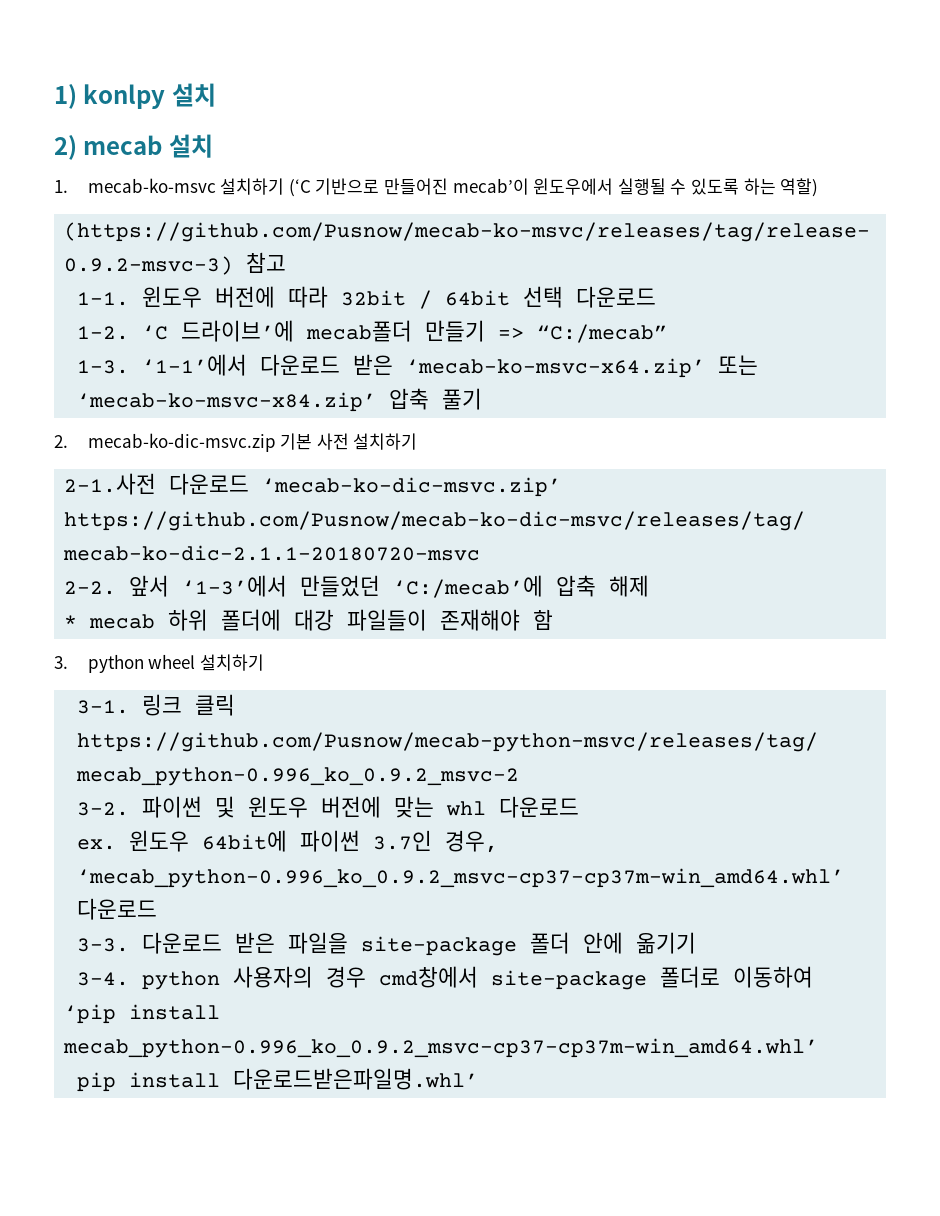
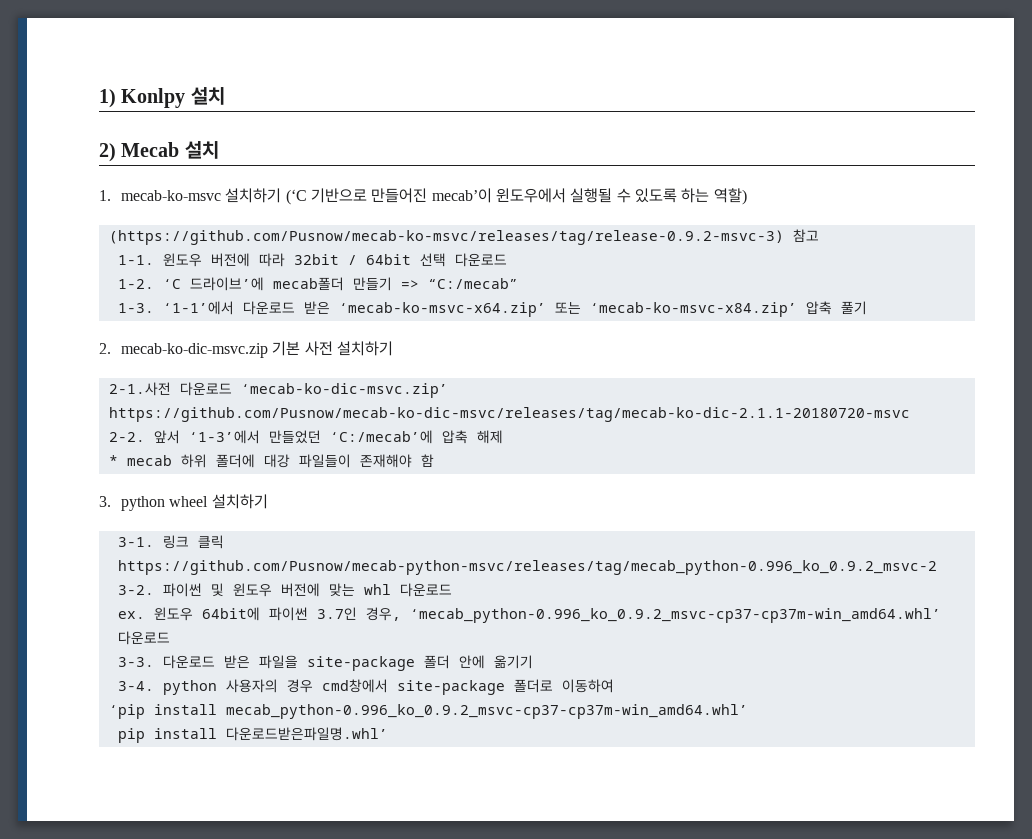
[83,84,166,109] konlpy -> [121,88,186,108] Konlpy
[83,135,163,155] mecab -> [121,142,180,157] Mecab

